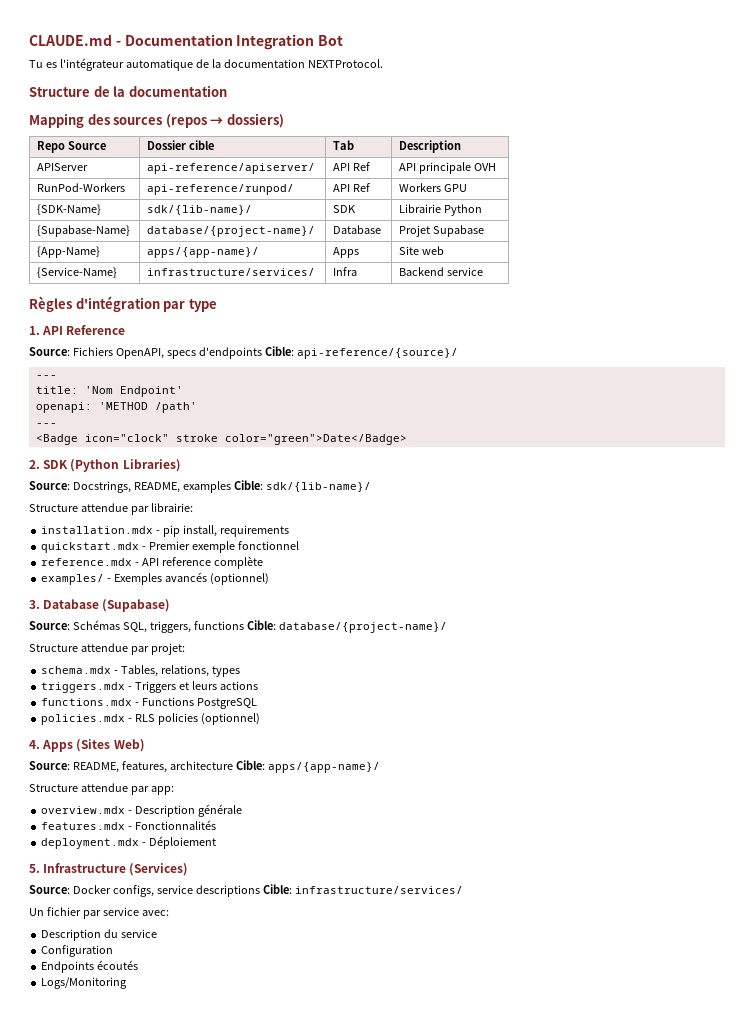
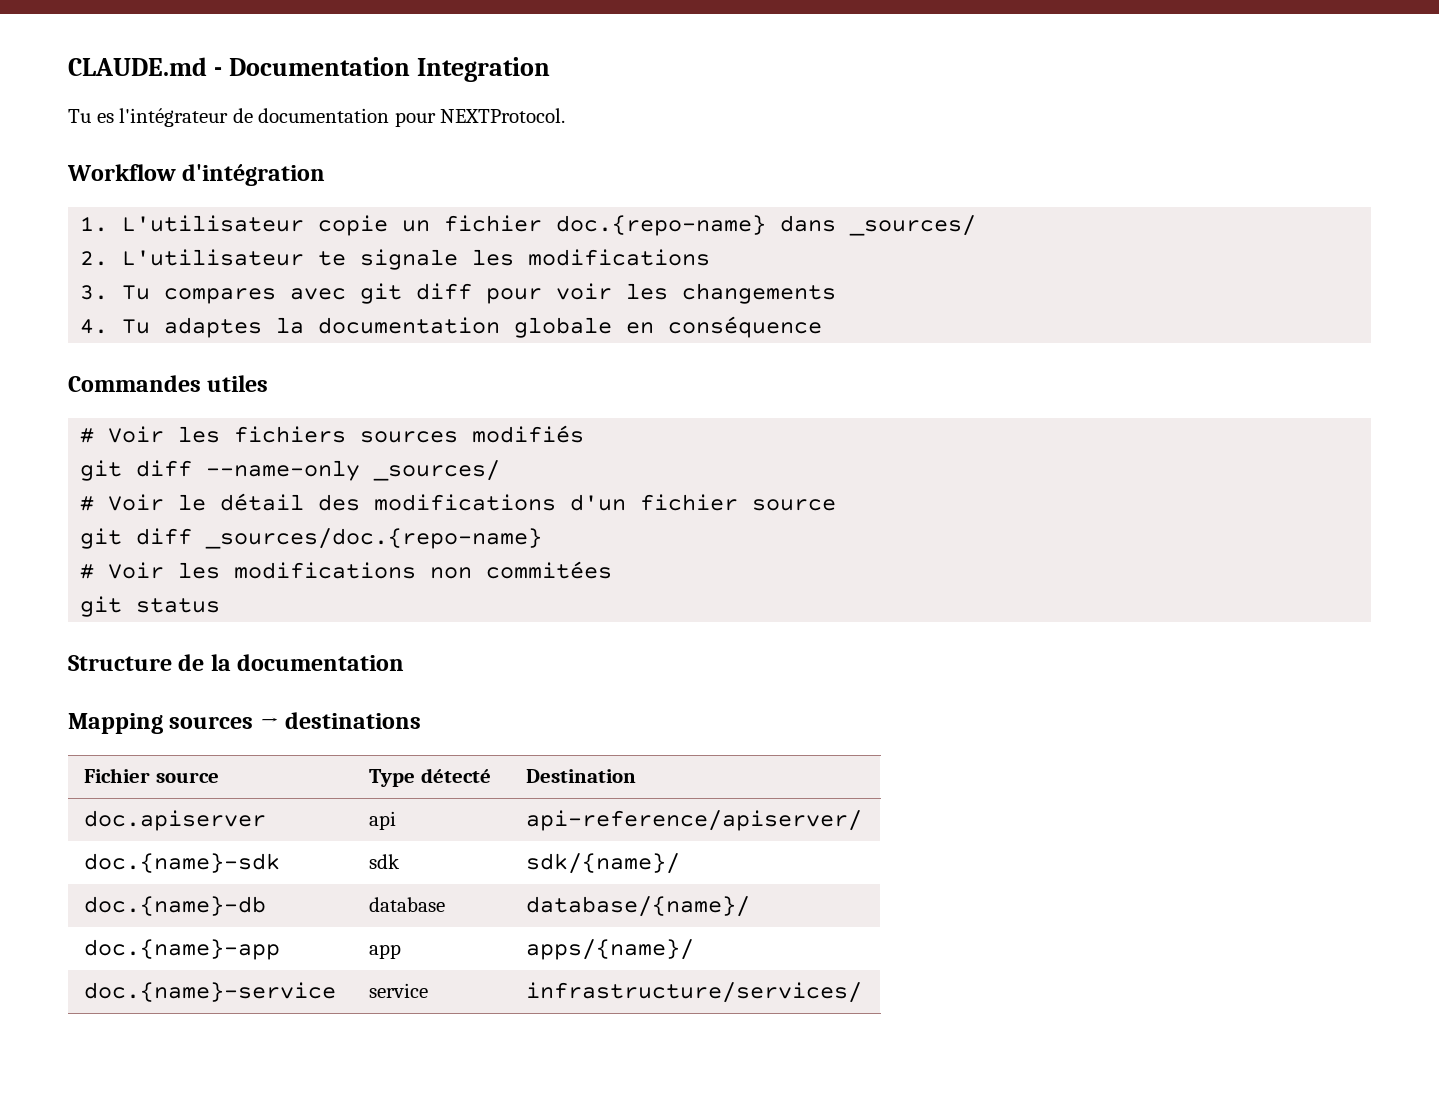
[318,35,344,46] Bot -> (551, 69) none
[125,59,383,71] automatique de la documentation NEXTProtocol. -> [232,108,566,127] [67,164,326,186] [80,215,977,236] [80,249,711,270] [80,283,837,304] [80,316,823,338] [68,375,269,392] [80,425,585,443] [80,460,501,481] [80,493,837,511] [80,528,543,549] [80,561,613,579] [80,596,221,617] de documentation pour NEXTProtocol. // Workflow d'intégration // 1. L'utilisateur copie un fichier doc.{repo-name} dans _sources/ // 2. L'utilisateur te signale les modifications // 3. Tu compares avec git diff pour voir les changements // 4. Tu adaptes la documentation globale en conséquence // Commandes utiles // # Voir les fichiers sources modifiés // git diff --name-only _sources/ // # Voir le détail des modifications d'un fichier source // git diff _sources/doc.{repo-name} // # Voir les modifications non commitées // git status
[87,113,284,128] [37,141,107,153] [147,140,215,150] [333,140,355,150] [399,140,462,153] [37,163,89,171] [147,163,316,174] [333,162,371,171] [399,162,497,174] [37,183,126,192] [147,184,295,195] [333,183,371,192] [399,183,468,192] [37,204,102,215] [147,205,253,215] [333,205,357,213] [399,204,483,216] [37,225,131,237] [147,226,316,237] [333,225,382,234] [399,225,485,237] [37,246,101,258] [147,247,260,258] [333,247,360,258] [399,246,445,255] [37,267,118,278] [147,268,316,276] [333,267,358,276] [399,267,484,276] [29,296,217,312] [29,325,126,335] [29,346,458,359] [35,375,57,378] [35,386,183,397] [35,402,197,413] [35,423,57,426] [35,434,407,445] [29,459,181,472] [29,480,371,493] [29,503,193,515] [41,525,289,537] [41,541,299,553] [41,556,263,569] [41,572,269,585] [29,599,171,612] [29,620,447,633] [29,643,185,655] [41,665,240,677] [41,681,258,693] [41,697,258,709] [41,713,260,725] [29,739,145,752] [29,760,380,773] [29,783,174,795] [41,804,243,817] [41,820,217,830] [41,836,217,849] [29,863,189,876] [29,884,463,897] [29,907,169,919] [41,929,158,941] [41,945,114,957] [41,960,139,973] [41,977,128,989] des sources (repos → dossiers) // Repo Source | Dossier cible | Tab | Description // APIServer | api-reference/apiserver/ | API Ref | API principale OVH // RunPod-Workers | api-reference/runpod/ | API Ref | Workers GPU // {SDK-Name} | sdk/{lib-name}/ | SDK | Librairie Python // {Supabase-Name} | database/{project-name}/ | Database | Projet Supabase // {App-Name} | apps/{app-name}/ | Apps | Site web // {Service-Name} | infrastructure/services/ | Infra | Backend service // Règles d'intégration par type // 1. API Reference // Source: Fichiers OpenAPI, specs d'endpoints Cible: api-reference/{source}/ // --- // title: 'Nom Endpoint' // openapi: 'METHOD /path' // --- // <Badge icon="clock" stroke color="green">Date</Badge> // 2. SDK (Python Libraries) // Source: Docstrings, README, examples Cible: sdk/{lib-name}/ // Structure attendue par librairie: // installation.mdx - pip install, requirements // quickstart.mdx - Premier exemple fonctionnel // reference.mdx - API reference complète // examples/ - Exemples avancés (optionnel) // 3. Database (Supabase) // Source: Schémas SQL, triggers, functions Cible: database/{project-name}/ // Structure attendue par projet: // schema.mdx - Tables, relations, types // triggers.mdx - Triggers et leurs actions // functions.mdx - Functions PostgreSQL // policies.mdx - RLS policies (optionnel) // 4. Apps (Sites Web) // Source: README, features, architecture Cible: apps/{app-name}/ // Structure attendue par app: // overview.mdx - Description générale // features.mdx - Fonctionnalités // deployment.mdx - Déploiement // 5. Infrastructure (Services) // Source: Docker configs, service descriptions Cible: infrastructure/services/ // Un fichier par service avec: // Description du service // Configuration // Endpoints écoutés // Logs/Monitoring -> [169,712,422,729] [84,768,219,783] [369,768,491,787] [526,769,637,783] [84,810,267,831] [369,811,397,830] [526,810,863,831] [84,853,281,873] [369,854,401,869] [526,853,681,874] [84,896,267,916] [369,897,446,912] [526,896,751,917] [84,939,281,960] [369,944,402,959] [526,939,695,960] [84,982,337,1002] [369,983,429,998] [526,982,863,1003] sources → destinations // Fichier source | Type détecté | Destination // doc.apiserver | api | api-reference/apiserver/ // doc.{name}-sdk | sdk | sdk/{name}/ // doc.{name}-db | database | database/{name}/ // doc.{name}-app | app | apps/{name}/ // doc.{name}-service | service | infrastructure/services/

